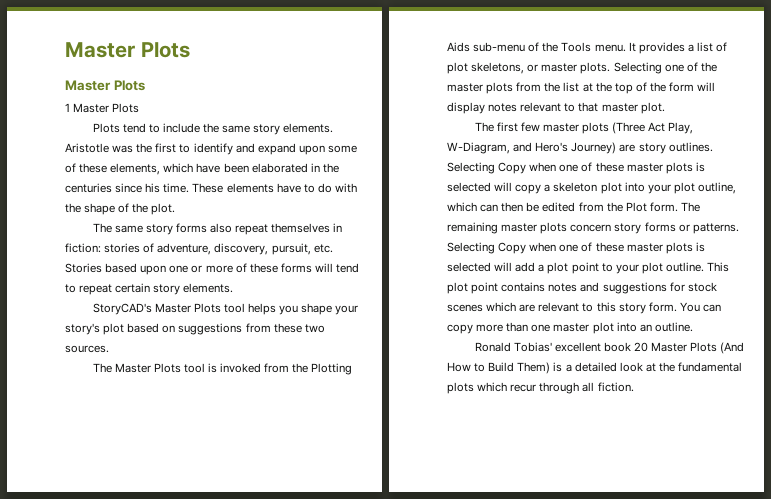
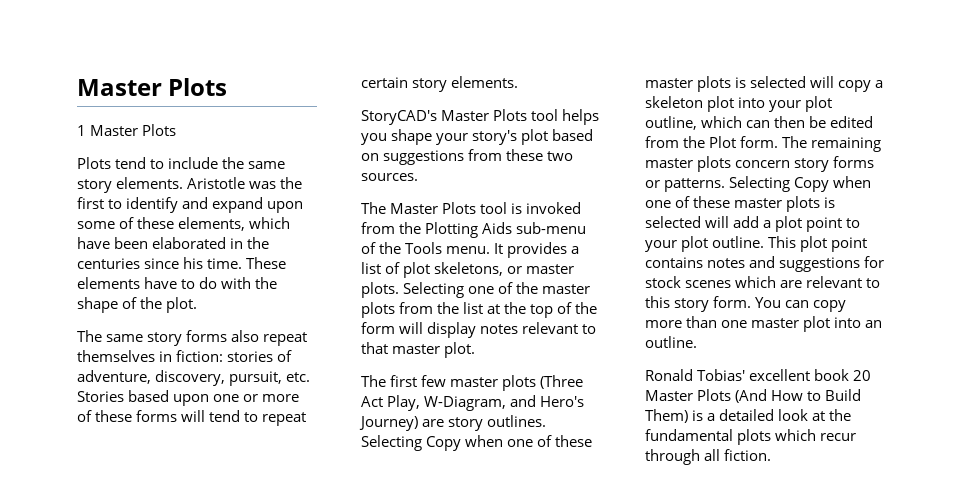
[65,42,190,58] [65,80,145,91] Master Plots // Master Plots -> [77,78,228,96] Master Plots

